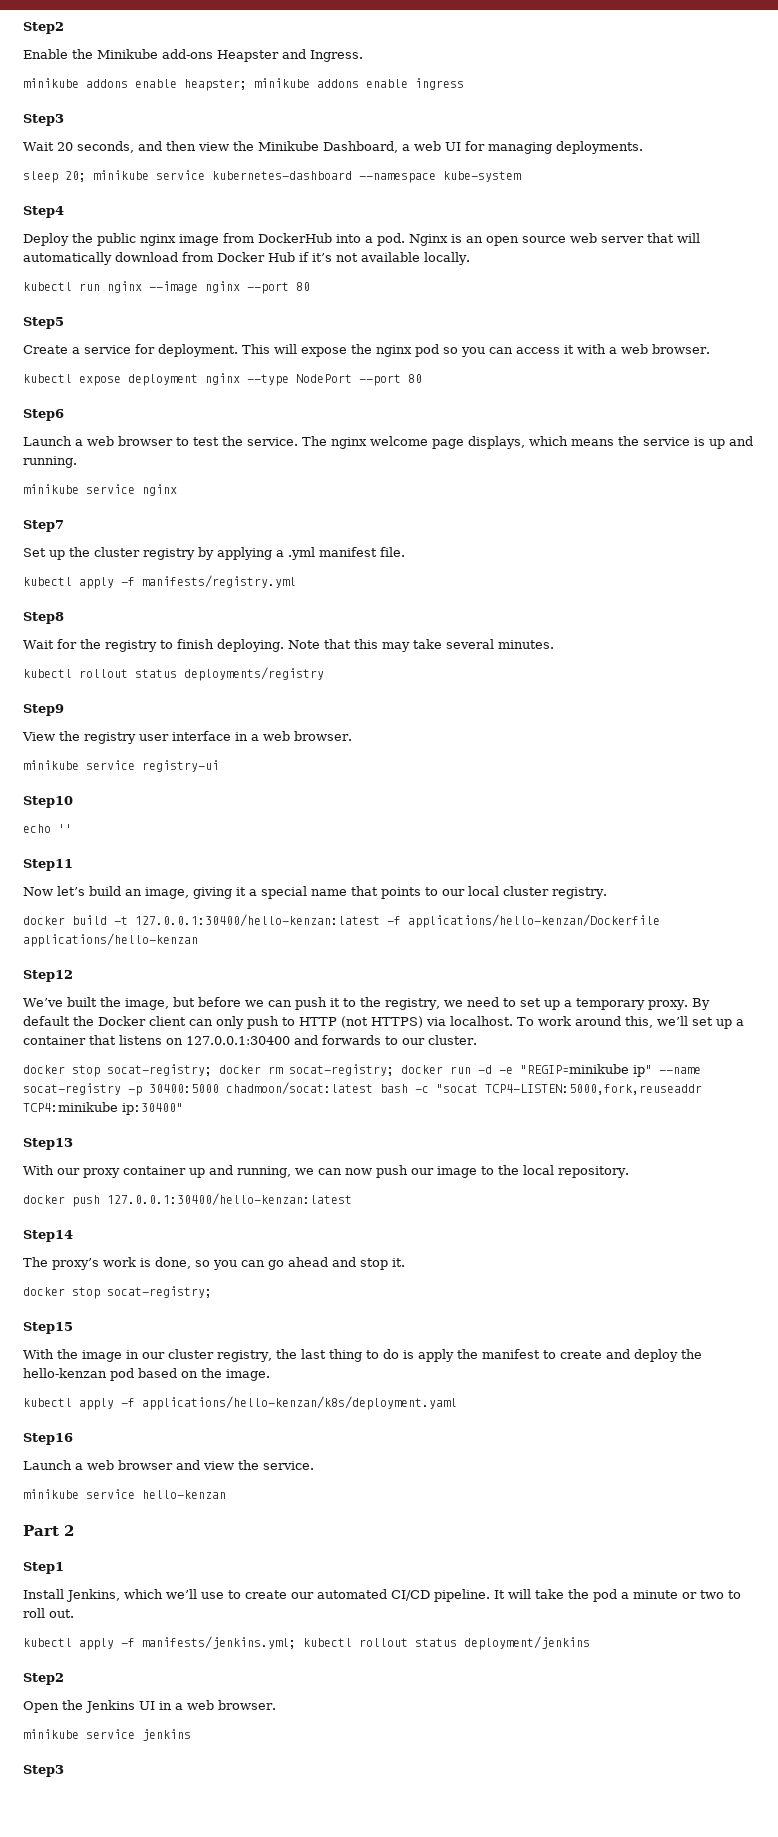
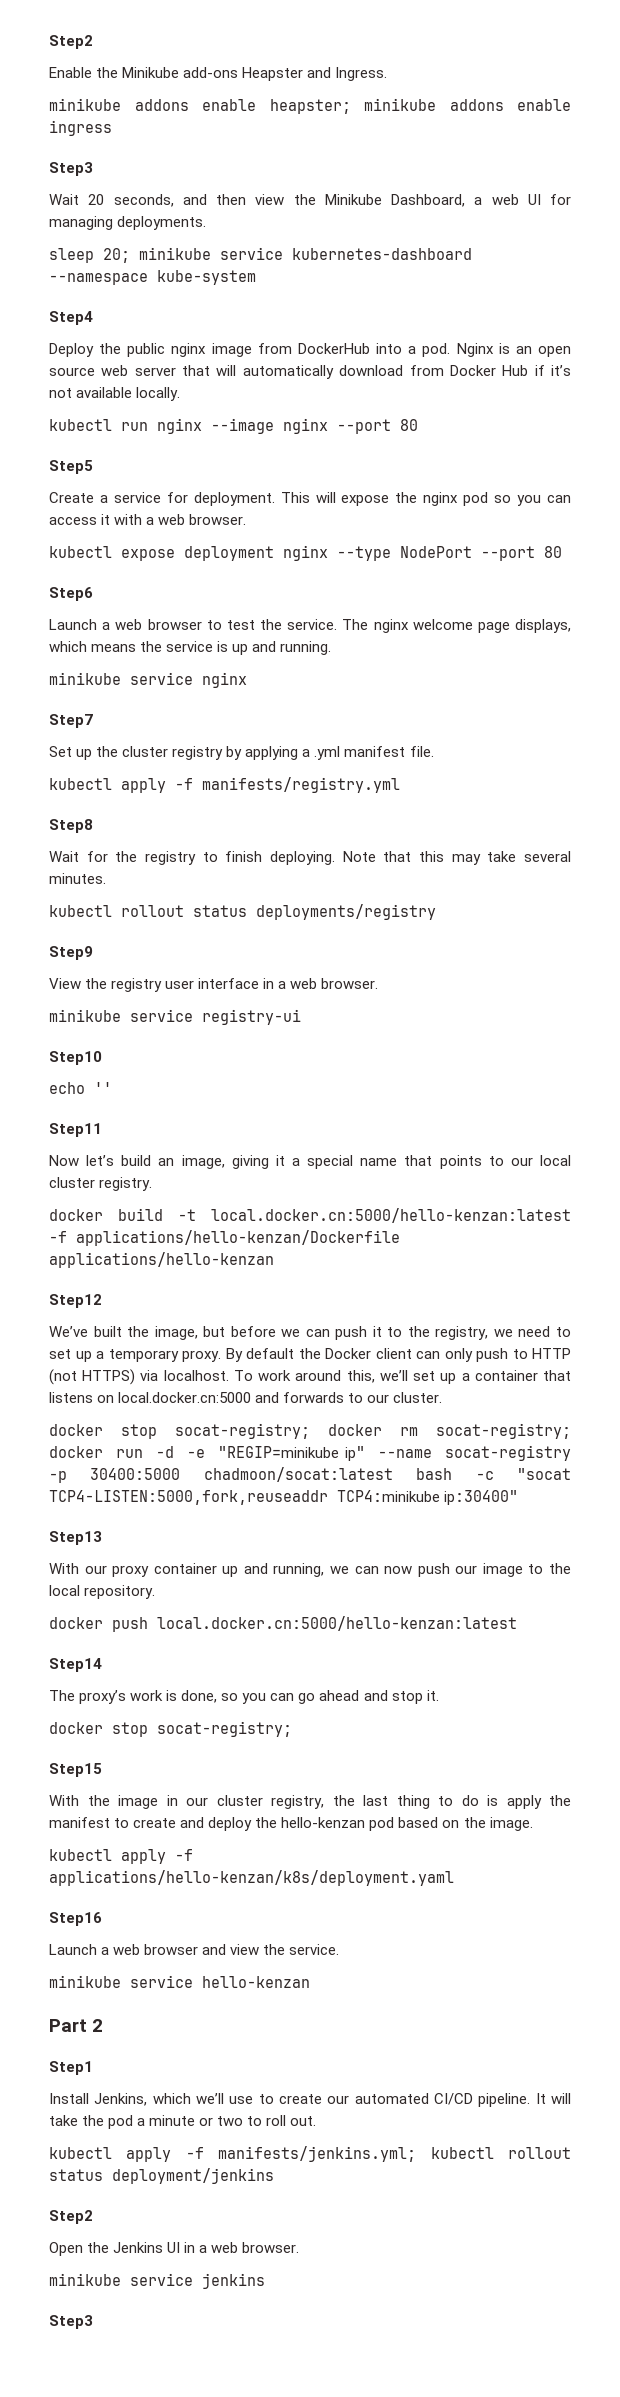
[135,914,380,927] 127.0.0.1:30400/hello-kenzan:latest -> [211,1208,571,1223] local.docker.cn:5000/hello-kenzan:latest
[186,1036,290,1045] 127.0.0.1:30400 -> [118,1392,252,1403] local.docker.cn:5000
[107,1193,352,1206] 127.0.0.1:30400/hello-kenzan:latest -> [157,1616,517,1631] local.docker.cn:5000/hello-kenzan:latest

